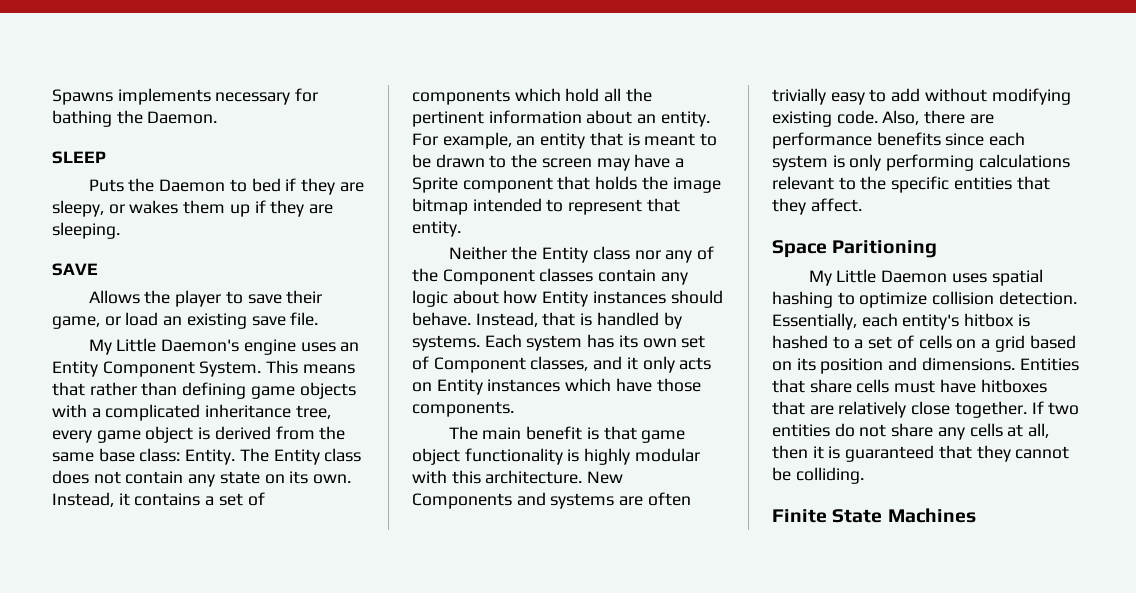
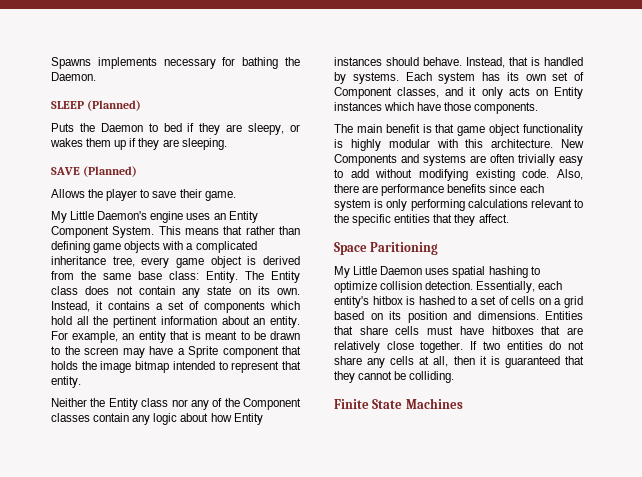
(106, 157) none -> [87,100,142,111] (Planned)
(98, 269) none -> [83,166,138,177] (Planned)
[52,312,319,329] game, or load an existing save file. -> [204,191,236,201] game.

